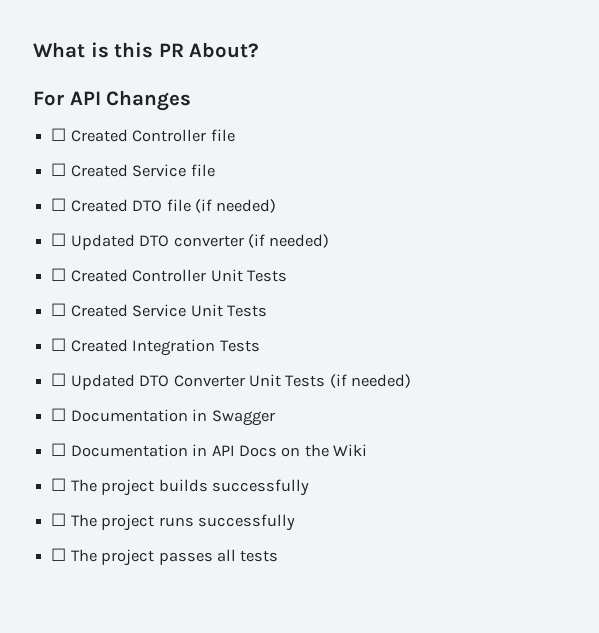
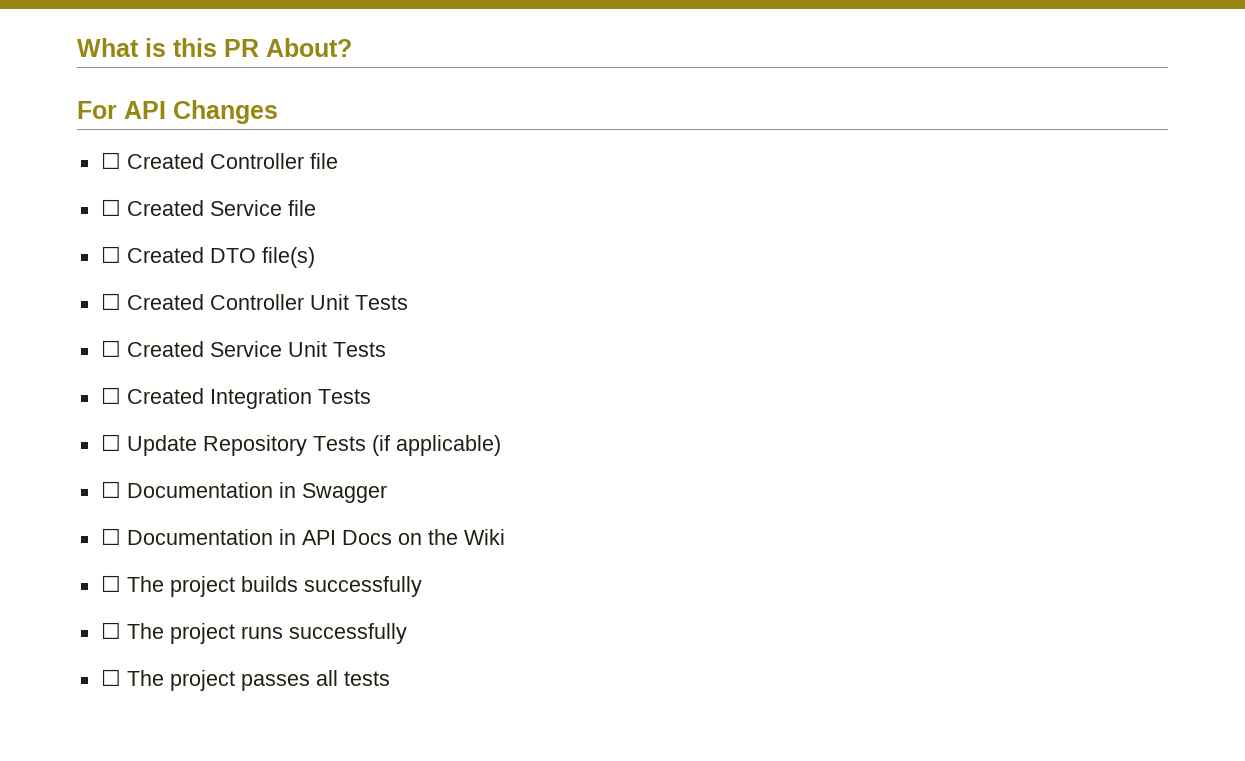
[166,199,277,213] [51,233,330,250] file (if needed) // ☐ Updated DTO converter (if needed) -> [261,247,315,268] file(s)
[70,374,281,390] Updated DTO Converter Unit -> [126,435,307,456] Update Repository
[351,374,412,388] needed) -> [395,435,501,456] applicable)

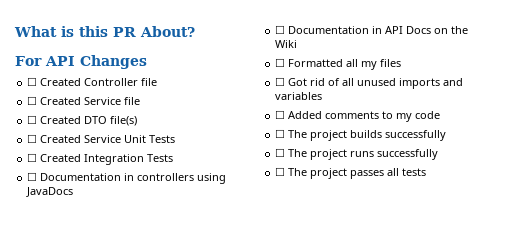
[100,293,408,310] // ☐ Created Controller Unit Tests -> (138, 121) none
[100,434,501,456] [100,481,387,503] // ☐ Update Repository Tests (if applicable) // ☐ Documentation in Swagger -> [27,172,227,184] [26,187,74,197] // ☐ Documentation in controllers using JavaDocs
(505, 537) none -> [275,58,402,70] [275,77,464,89] [275,92,323,100] [275,110,441,122] // ☐ Formatted all my files // ☐ Got rid of all unused imports and variables // ☐ Added comments to my code

